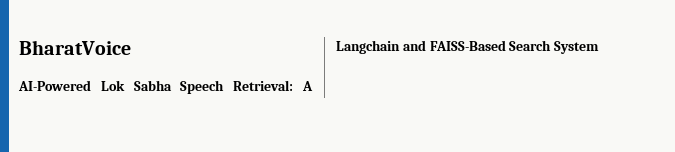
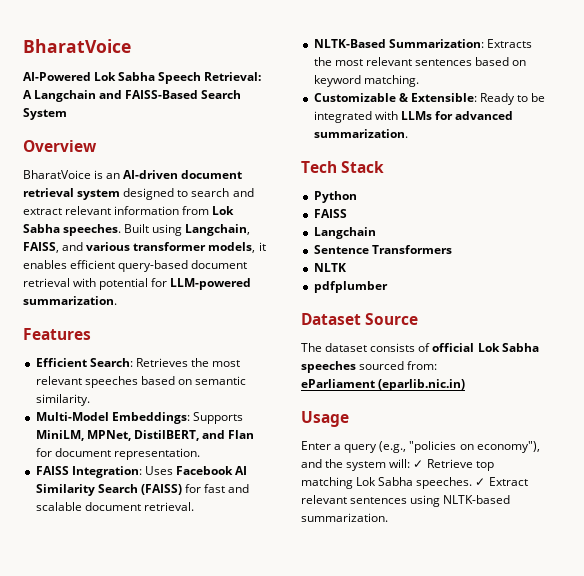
(600, 47) none -> [23,140,97,152] [23,170,243,179] [23,188,254,200] [23,206,235,215] [23,224,251,236] [23,242,266,253] [23,260,248,272] [23,278,252,290] [23,296,117,305] [23,328,91,340] [35,358,241,367] [35,376,247,388] [35,394,90,406] [35,412,243,424] [35,430,255,441] [35,448,200,460] [35,466,248,478] [35,484,250,496] [35,502,194,511] [313,39,532,48] [313,57,527,66] [313,75,419,87] [313,93,546,105] [313,111,514,123] [313,129,408,138] [301,161,385,173] [313,191,357,203] [313,209,347,218] [313,227,376,239] [313,245,452,254] [313,263,346,272] [313,281,388,293] [301,313,419,325] [301,343,539,352] [301,361,438,373] [301,379,466,391] [301,411,349,427] [301,441,540,453] [301,459,494,471] [301,477,528,489] [301,495,511,507] [301,513,388,522] // Overview // BharatVoice is an AI-driven document retrieval system designed to search and extract relevant information from Lok Sabha speeches. Built using Langchain, FAISS, and various transformer models, it enables efficient query-based document retrieval with potential for LLM-powered summarization. // Features // Efficient Search: Retrieves the most relevant speeches based on semantic similarity. // Multi-Model Embeddings: Supports MiniLM, MPNet, DistilBERT, and Flan for document representation. // FAISS Integration: Uses Facebook AI Similarity Search (FAISS) for fast and scalable document retrieval. // NLTK-Based Summarization: Extracts the most relevant sentences based on keyword matching. // Customizable & Extensible: Ready to be integrated with LLMs for advanced summarization. // Tech Stack // Python // FAISS // Langchain // Sentence Transformers // NLTK // pdfplumber // Dataset Source // The dataset consists of official Lok Sabha speeches sourced from: // eParliament (eparlib.nic.in) // Usage // Enter a query (e.g., "policies on economy"), and the system will: ✓ Retrieve top matching Lok Sabha speeches. ✓ Extract relevant sentences using NLTK-based summarization.

